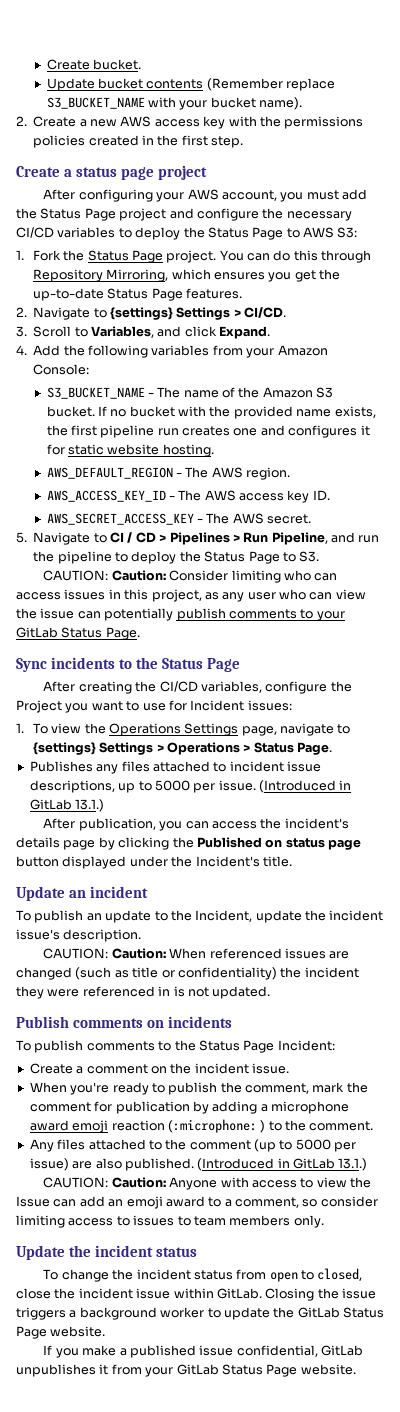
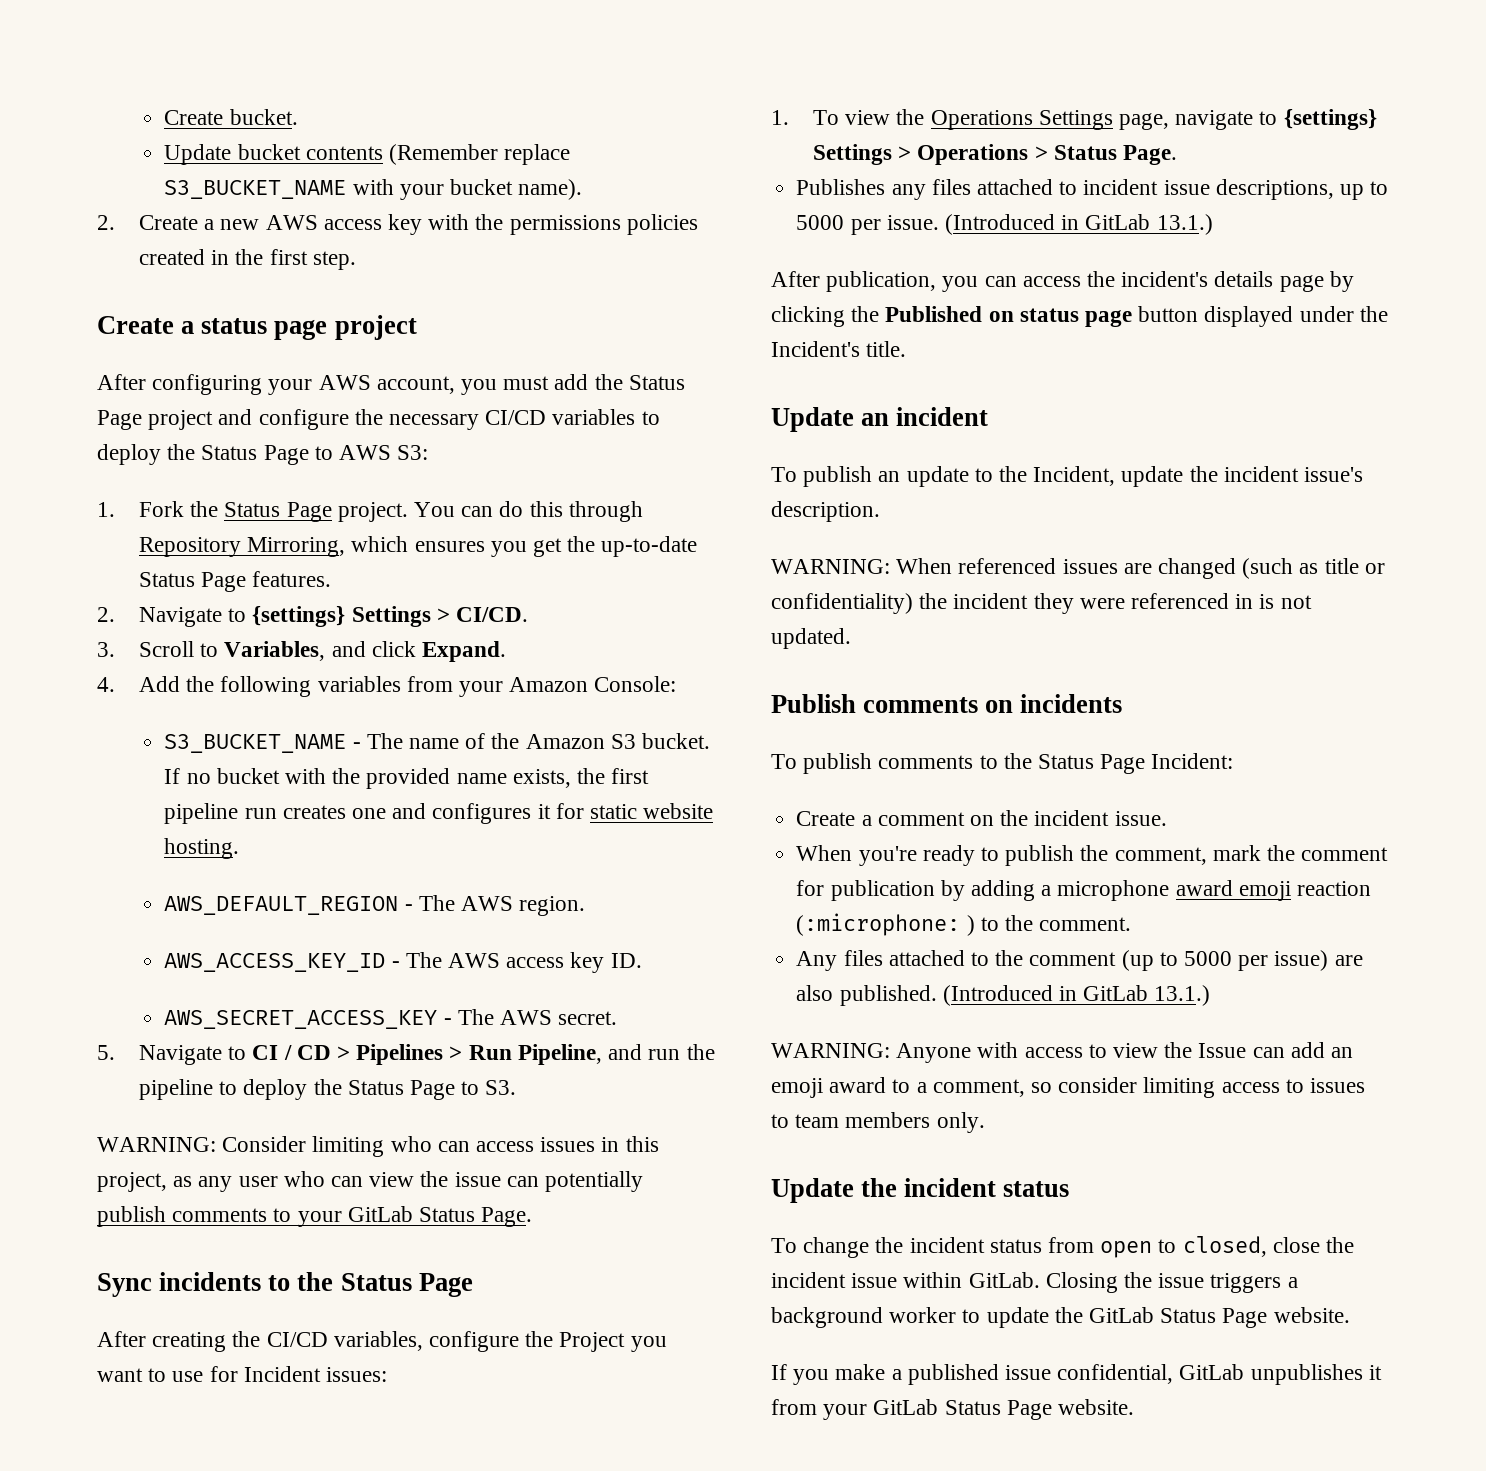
[43,570,166,581] CAUTION: Caution: -> [97,1137,216,1152] WARNING:
[43,948,166,959] CAUTION: Caution: -> [771,559,890,574] WARNING:
[43,1177,166,1188] CAUTION: Caution: -> [771,1043,890,1058] WARNING:

